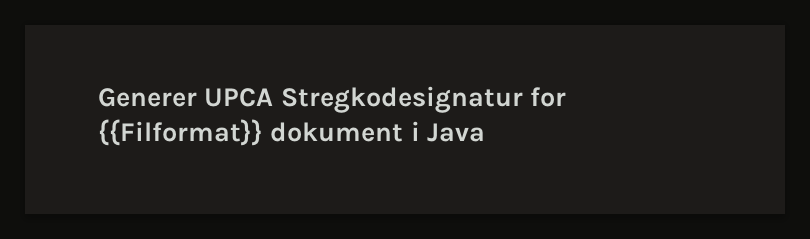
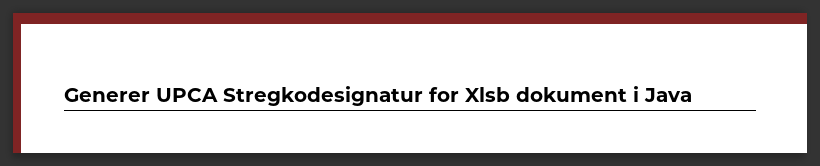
[98,119,263,146] {{Filformat}} -> [465,87,510,102] Xlsb

